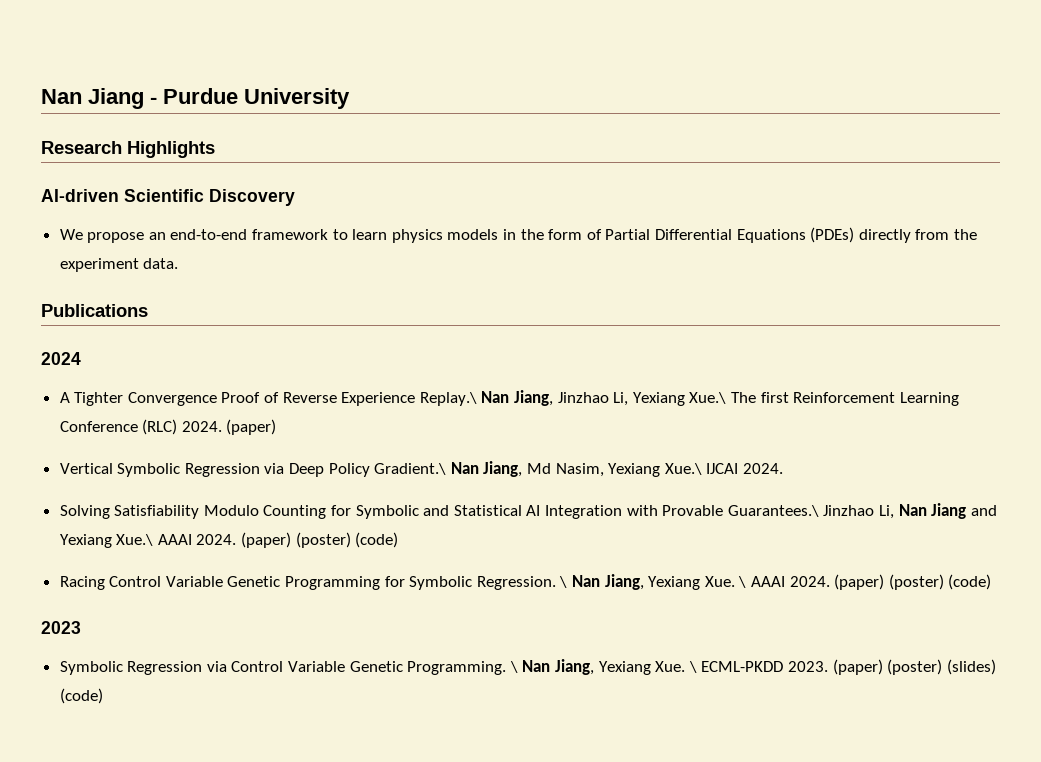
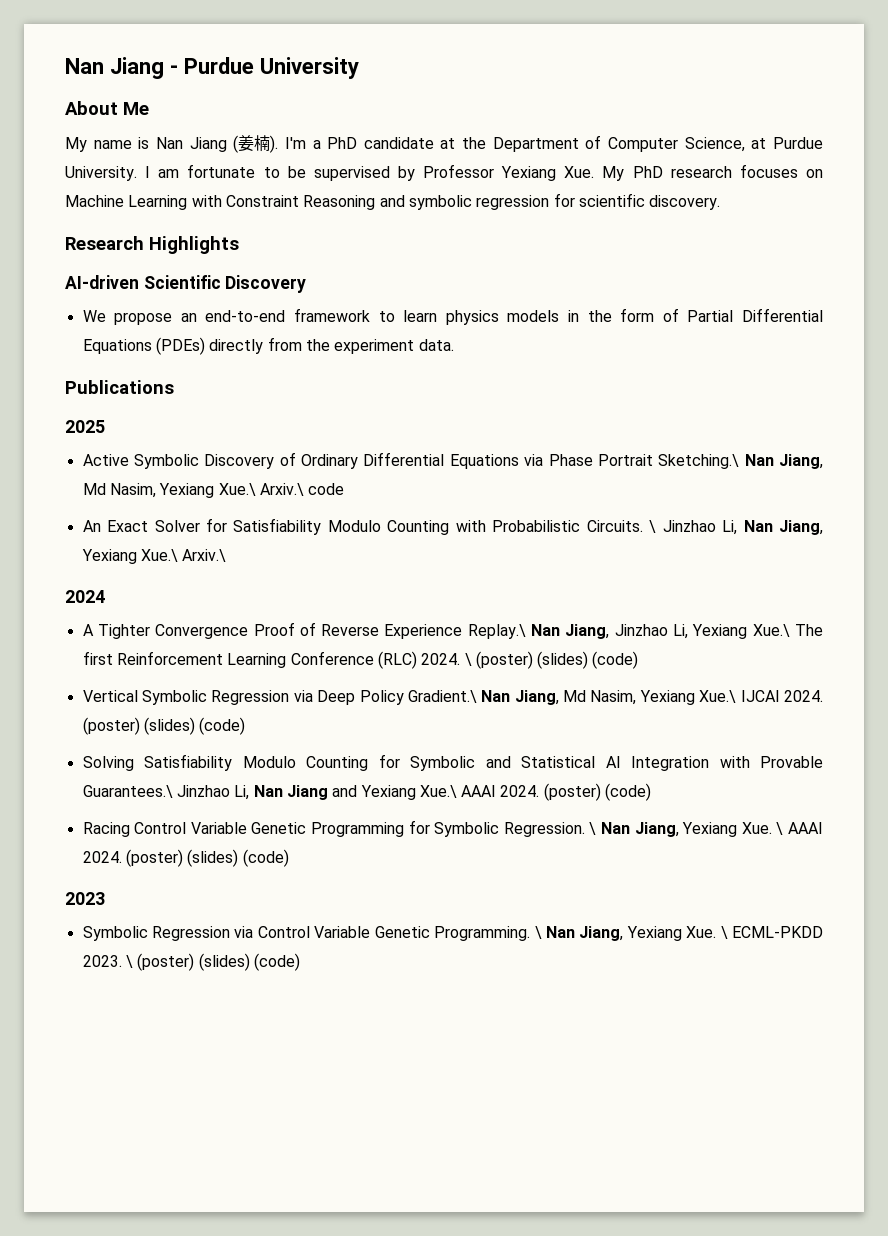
(350, 98) none -> [65,101,149,115] [65,135,823,153] [65,164,823,181] [65,193,721,210] // About Me // My name is Nan Jiang (姜楠). I'm a PhD candidate at the Department of Computer Science, at Purdue University. I am fortunate to be supervised by Professor Yexiang Xue. My PhD research focuses on Machine Learning with Constraint Reasoning and symbolic regression for scientific discovery.
(148, 310) none -> [65,420,105,433] [82,452,824,469] [82,483,345,498] [82,518,823,535] [81,549,227,564] // 2025 // Active Symbolic Discovery of Ordinary Differential Equations via Phase Portrait Sketching.\ Nan Jiang, Md Nasim, Yexiang Xue.\ Arxiv.\ code // An Exact Solver for Satisfiability Modulo Counting with Probabilistic Circuits. \ Jinzhao Li, Nan Jiang, Yexiang Xue.\ Arxiv.\
[226,419,277,435] (paper) -> [464,651,639,669] \ (poster) (slides) (code)
(783, 468) none -> [82,717,246,735] (poster) (slides) (code)
[241,532,292,548] (paper) -> (540, 791) none
[834,574,944,590] (paper) (poster) -> [125,849,239,867] (poster) (slides)
[832,659,883,675] (paper) -> [125,955,133,968] \

